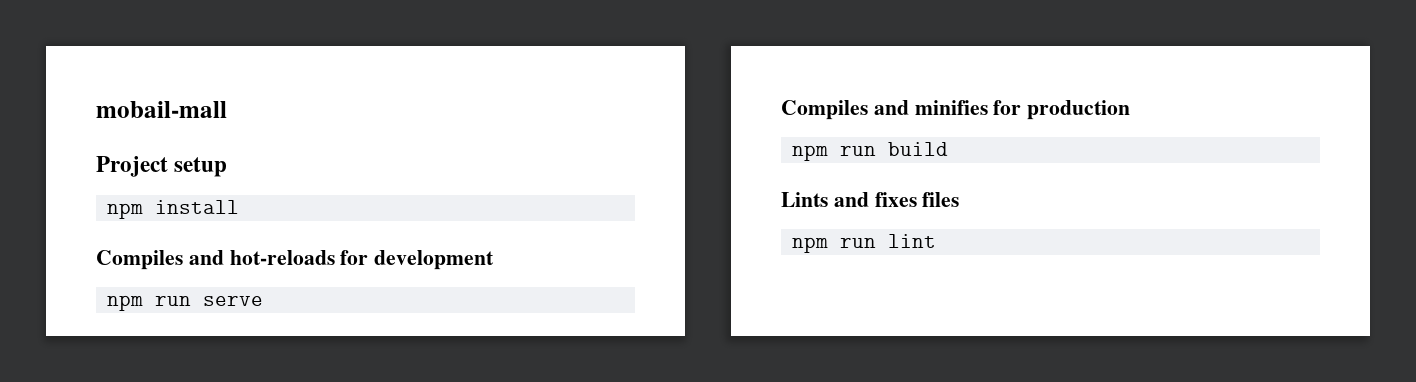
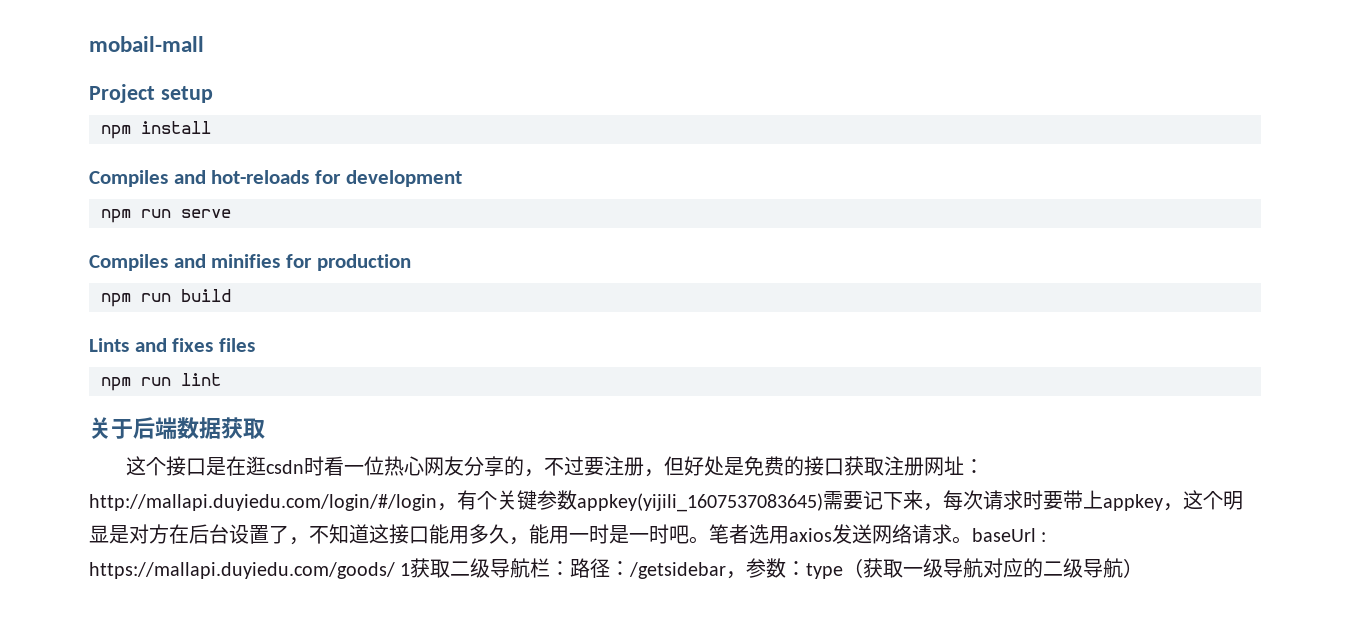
(937, 241) none -> [89,417,265,439] [125,456,984,477] [89,490,1243,512] [89,524,1047,545] [89,558,1144,579] // 关于后端数据获取 // 这个接口是在逛csdn时看一位热心网友分享的，不过要注册，但好处是免费的接口获取注册网址：http://mallapi.duyiedu.com/login/#/login，有个关键参数appkey(yijili_1607537083645)需要记下来，每次请求时要带上appkey，这个明显是对方在后台设置了，不知道这接口能用多久，能用一时是一时吧。笔者选用axios发送网络请求。baseUrl : https://mallapi.duyiedu.com/goods/ 1获取二级导航栏：路径：/getsidebar，参数：type（获取一级导航对应的二级导航）

